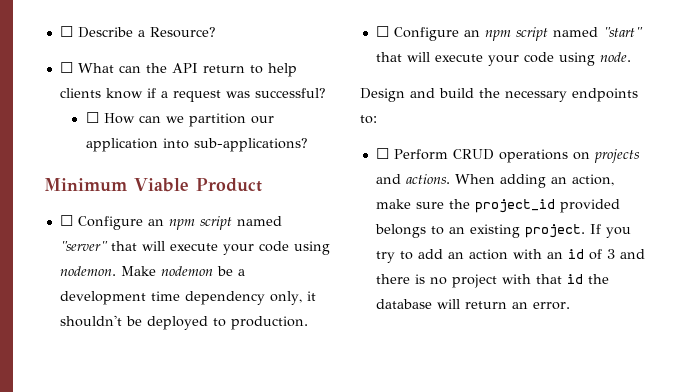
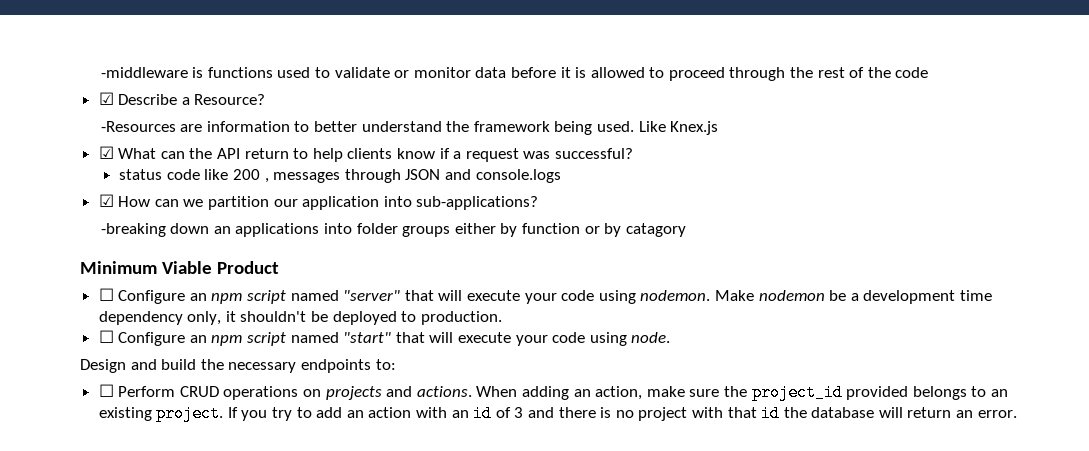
[59,26,216,38] [59,62,73,73] ☐ Describe a Resource? // ☐ -> [100,67,929,81] [98,92,266,105] [100,121,719,135] [98,146,114,159] -middleware is functions used to validate or monitor data before it is allowed to proceed through the rest of the code // ☑ Describe a Resource? // -Resources are information to better understand the framework being used. Like Knex.js // ☑
[85,112,99,123] ☐ -> [119,169,561,183] [98,194,114,207] status code like 200 , messages through JSON and console.logs // ☑
(308, 145) none -> [100,223,686,237] // -breaking down an applications into folder groups either by function or by catagory

